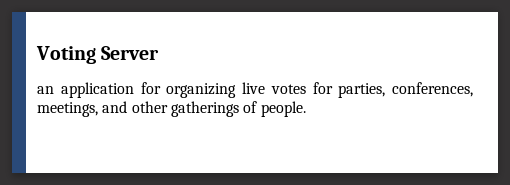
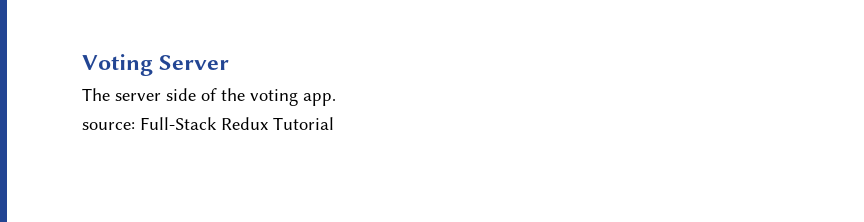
[37,82,473,98] [37,101,306,117] an application for organizing live votes for parties, conferences, meetings, and other gatherings of people. -> [82,88,336,106] [82,117,334,130] The server side of the voting app. // source: Full-Stack Redux Tutorial

